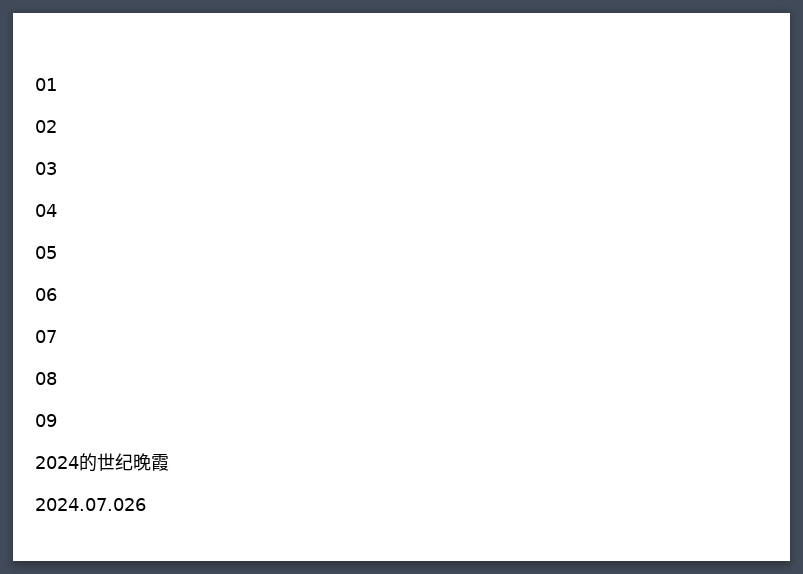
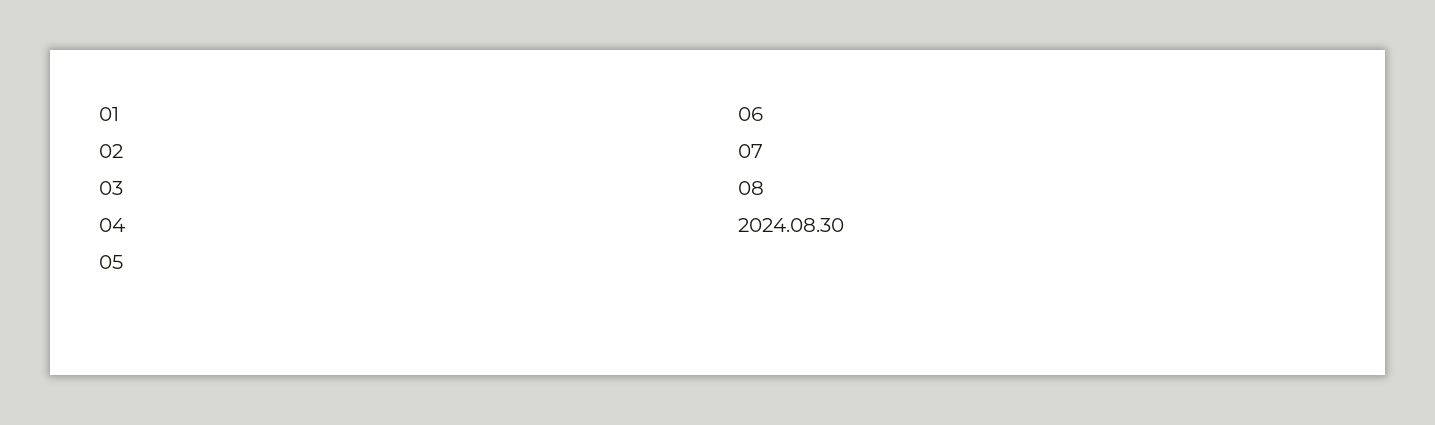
[35,414,57,427] [35,453,169,472] [35,498,146,511] 09 // 2024的世纪晚霞 // 2024.07.026 -> [738,218,844,232] 2024.08.30

